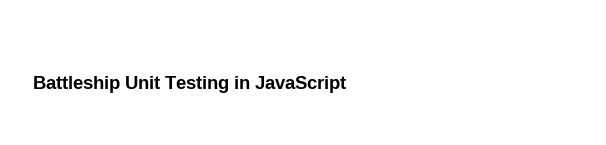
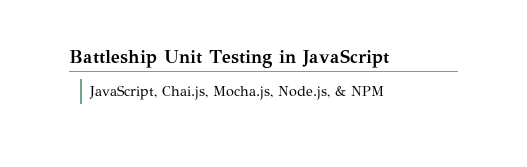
(346, 84) none -> [89,85,385,100] // JavaScript, Chai.js, Mocha.js, Node.js, & NPM

